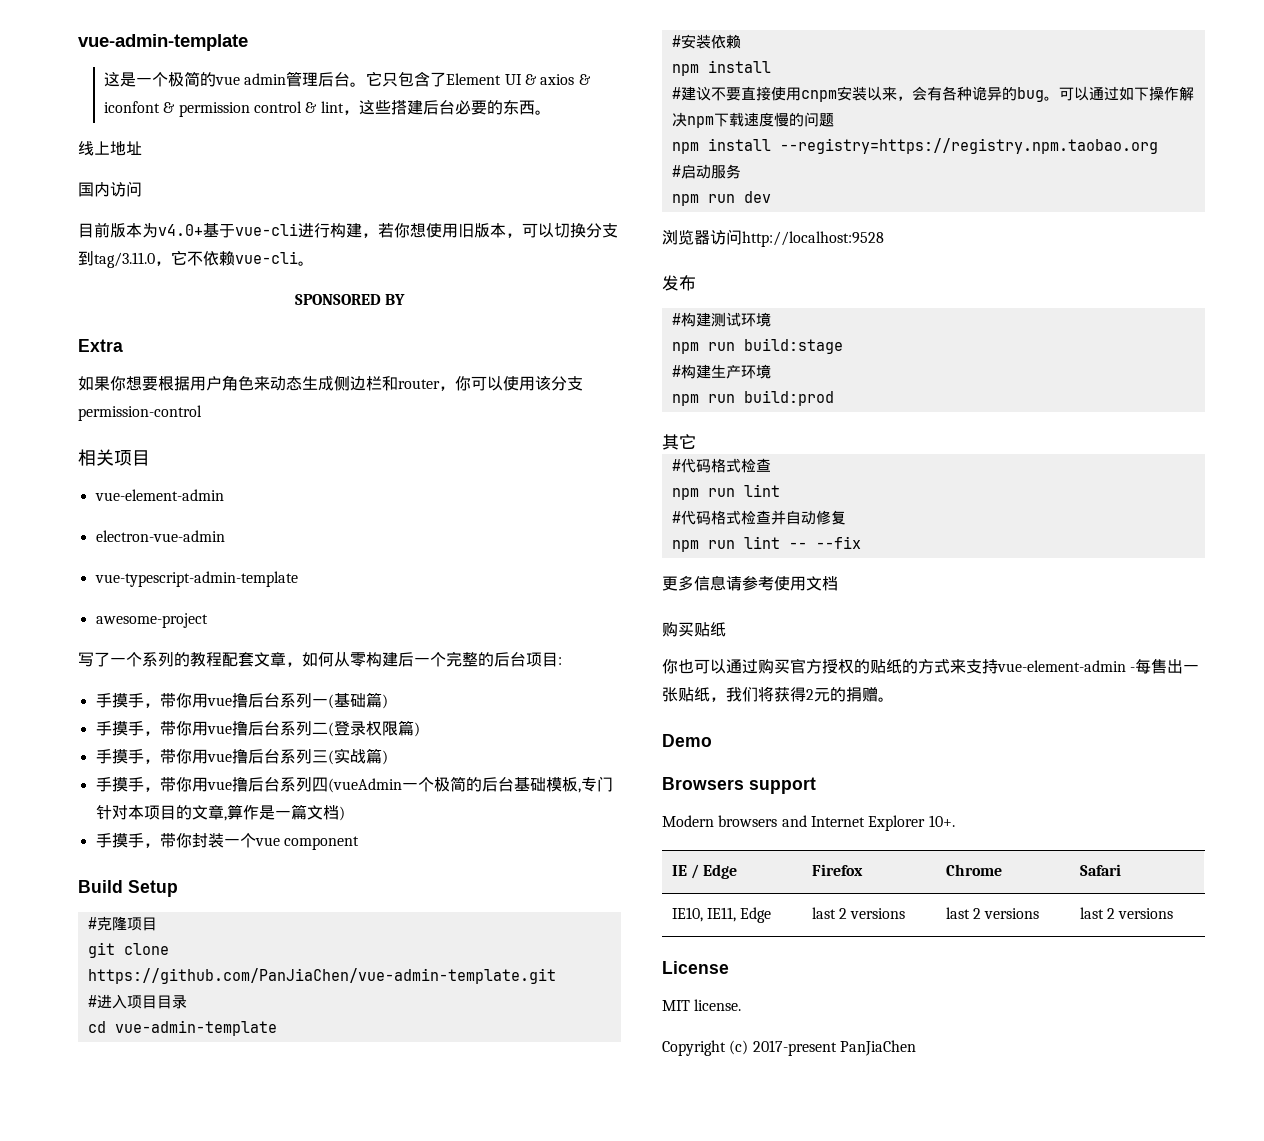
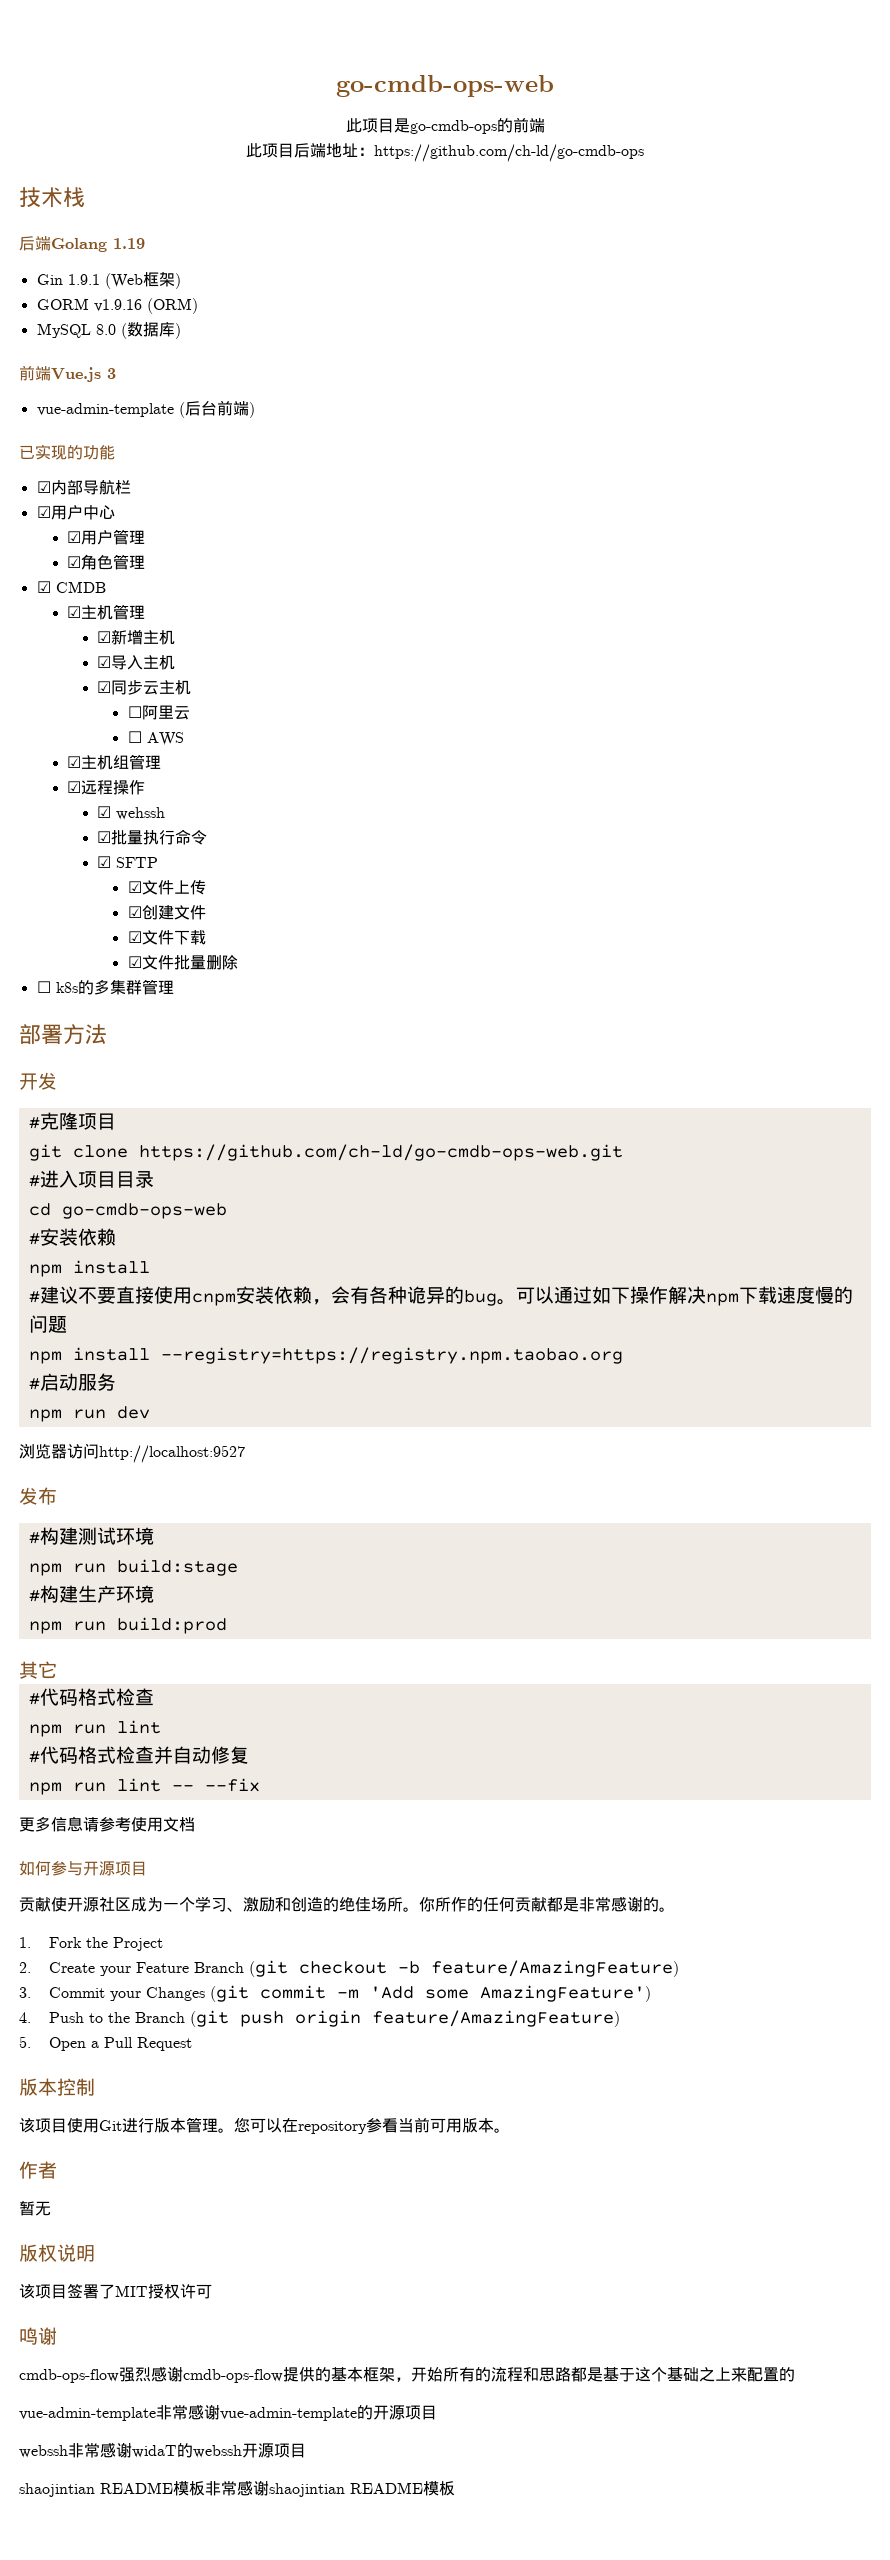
[78,34,248,51] [103,71,591,87] [103,100,551,117] [78,141,142,156] [78,181,142,197] [78,222,618,238] [78,250,314,268] [294,294,406,305] [78,339,123,352] [78,375,583,391] [78,405,202,421] [78,449,150,466] [94,489,224,501] [95,530,225,542] [94,571,298,587] [95,613,208,628] [78,651,562,667] [95,692,388,709] [95,720,420,737] [95,748,388,765] [95,776,613,793] [95,804,345,821] [95,833,359,850] [78,880,178,897] vue-admin-template // 这是一个极简的vue admin管理后台。它只包含了Element UI & axios & iconfont & permission control & lint，这些搭建后台必要的东西。 // 线上地址 // 国内访问 // 目前版本为v4.0+基于vue-cli进行构建，若你想使用旧版本，可以切换分支到tag/3.11.0，它不依赖vue-cli。 // SPONSORED BY // Extra // 如果你想要根据用户角色来动态生成侧边栏和router，你可以使用该分支permission-control // 相关项目 // vue-element-admin // electron-vue-admin // vue-typescript-admin-template // awesome-project // 写了一个系列的教程配套文章，如何从零构建后一个完整的后台项目: // 手摸手，带你用vue撸后台系列一(基础篇) // 手摸手，带你用vue撸后台系列二(登录权限篇) // 手摸手，带你用vue撸后台系列三(实战篇) // 手摸手，带你用vue撸后台系列四(vueAdmin一个极简的后台基础模板,专门针对本项目的文章,算作是一篇文档) // 手摸手，带你封装一个vue component // Build Setup -> [336,75,554,97] [345,117,545,134] [246,143,644,162] [19,187,85,208] [19,236,145,252] [36,272,181,289] [36,298,198,314] [36,322,181,339] [19,365,116,382] [36,400,255,418] [19,444,115,460] [36,479,131,495] [36,505,115,520] [66,529,145,545] [66,554,145,570] [36,581,106,593] [66,604,145,620] [97,629,176,645] [97,655,176,670] [97,680,192,695] [127,705,190,720] [127,731,184,746] [66,754,161,770] [66,780,145,795] [97,806,166,820] [97,829,208,845] [97,856,159,868] [127,880,206,895] [127,905,206,920] [127,930,206,945] [127,955,238,970] [36,979,174,995] [19,1024,107,1044] [19,1072,57,1090] go-cmdb-ops-web // 此项目是go-cmdb-ops的前端 // 此项目后端地址：https://github.com/ch-ld/go-cmdb-ops // 技术栈 // 后端Golang 1.19 // Gin 1.9.1 (Web框架) // GORM v1.9.16 (ORM) // MySQL 8.0 (数据库) // 前端Vue.js 3 // vue-admin-template (后台前端) // 已实现的功能 // ☑内部导航栏 // ☑用户中心 // ☑用户管理 // ☑角色管理 // ☑ CMDB // ☑主机管理 // ☑新增主机 // ☑导入主机 // ☑同步云主机 // ☐阿里云 // ☐ AWS // ☑主机组管理 // ☑远程操作 // ☑ wehssh // ☑批量执行命令 // ☑ SFTP // ☑文件上传 // ☑创建文件 // ☑文件下载 // ☑文件批量删除 // ☐ k8s的多集群管理 // 部署方法 // 开发
[87,968,556,984] https://github.com/PanJiaChen/vue-admin-template.git -> [138,1144,623,1161] https://github.com/ch-ld/go-cmdb-ops-web.git
[114,1020,277,1036] vue-admin-template -> [61,1203,227,1219] go-cmdb-ops-web
[866,86,897,101] 以来 -> [273,1286,312,1304] 依赖
[742,231,884,247] http://localhost:9528 -> [99,1445,245,1463] http://localhost:9527
[662,622,726,637] [662,658,1200,674] [662,686,894,702] [662,734,712,747] [662,777,816,794] [662,815,955,831] [671,864,738,879] [811,864,863,876] [945,864,1002,876] [1079,864,1121,876] [671,907,772,923] [811,907,906,919] [945,907,1040,919] [1079,907,1174,919] [662,961,729,974] [662,999,742,1011] [662,1040,916,1056] 购买贴纸 // 你也可以通过购买官方授权的贴纸的方式来支持vue-element-admin -每售出一张贴纸，我们将获得2元的捐赠。 // Demo // Browsers support // Modern browsers and Internet Explorer 10+. // IE / Edge | Firefox | Chrome | Safari // IE10, IE11, Edge | last 2 versions | last 2 versions | last 2 versions // License // MIT license. // Copyright (c) 2017-present PanJiaChen -> [19,1861,147,1876] [19,1896,675,1912] [19,1937,164,1951] [19,1960,680,1977] [19,1985,652,2002] [19,2010,621,2027] [19,2036,193,2051] [19,2078,95,2096] [19,2117,510,2134] [19,2161,57,2179] [19,2201,51,2216] [19,2244,95,2262] [19,2283,212,2299] [19,2327,57,2345] [19,2366,795,2383] [19,2404,437,2421] [19,2442,306,2458] [19,2480,455,2497] 如何参与开源项目 // 贡献使开源社区成为一个学习、激励和创造的绝佳场所。你所作的任何贡献都是非常感谢的。 // 1. Fork the Project // 2. Create your Feature Branch (git checkout -b feature/AmazingFeature) // 3. Commit your Changes (git commit -m 'Add some AmazingFeature') // 4. Push to the Branch (git push origin feature/AmazingFeature) // 5. Open a Pull Request // 版本控制 // 该项目使用Git进行版本管理。您可以在repository参看当前可用版本。 // 作者 // 暂无 // 版权说明 // 该项目签署了MIT授权许可 // 鸣谢 // cmdb-ops-flow强烈感谢cmdb-ops-flow提供的基本框架，开始所有的流程和思路都是基于这个基础之上来配置的 // vue-admin-template非常感谢vue-admin-template的开源项目 // webssh非常感谢widaT的webssh开源项目 // shaojintian README模板非常感谢shaojintian README模板

